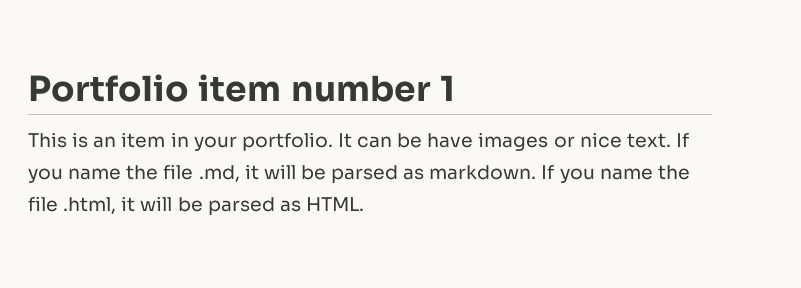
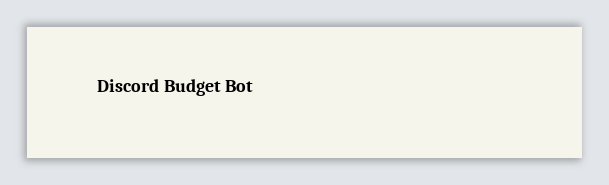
[28,74,455,102] [28,132,689,151] [28,164,690,183] [28,196,364,215] Portfolio item number 1 // This is an item in your portfolio. It can be have images or nice text. If you name the file .md, it will be parsed as markdown. If you name the file .html, it will be parsed as HTML. -> [97,79,254,96] Discord Budget Bot

